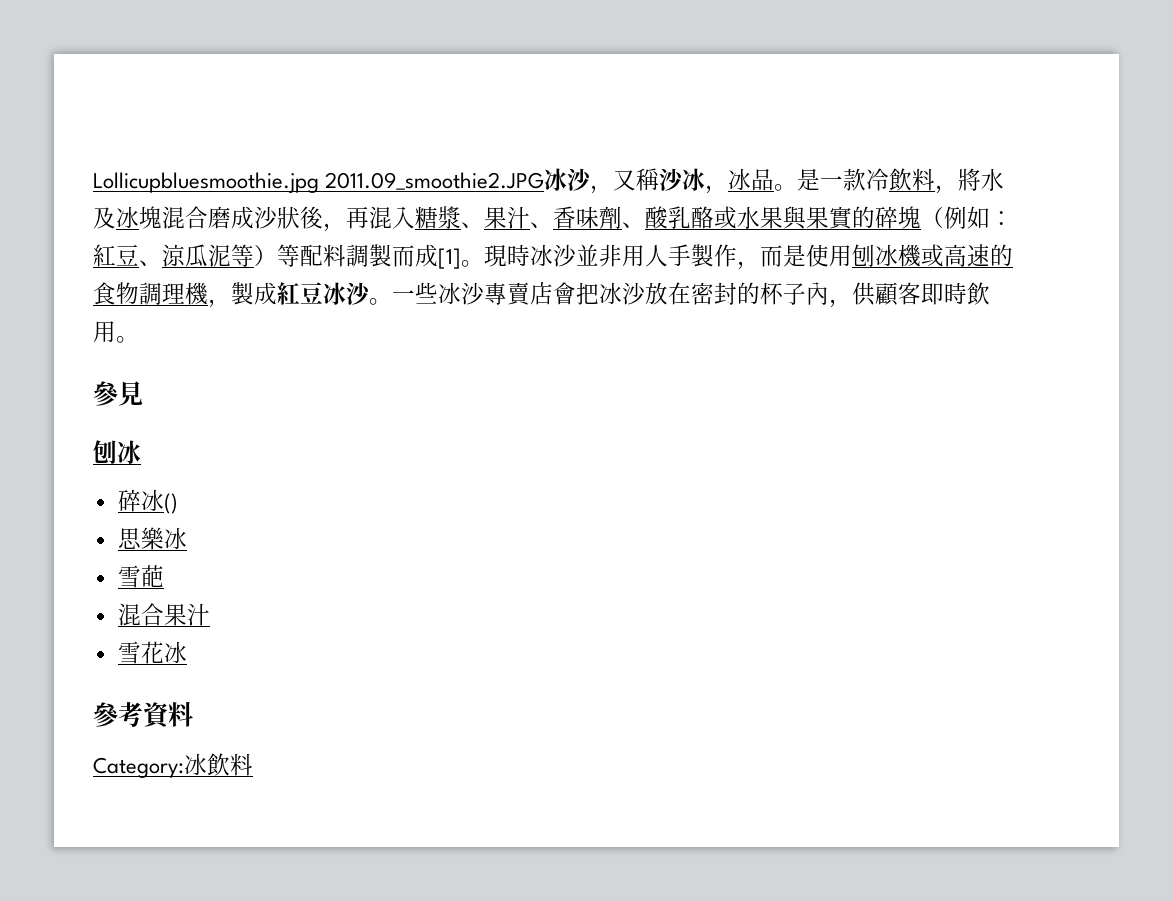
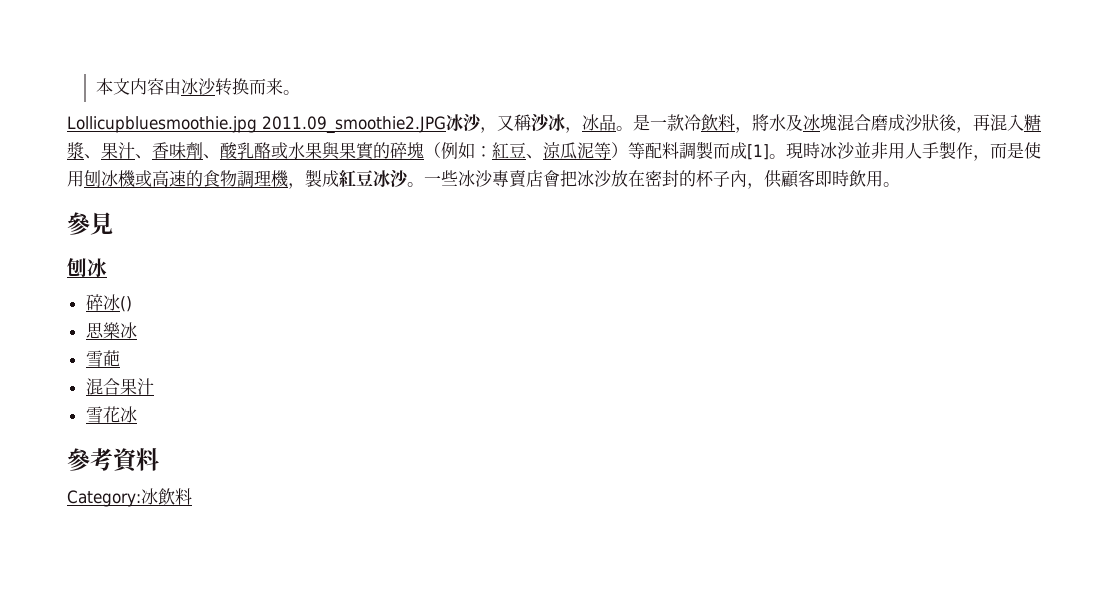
(93, 182) none -> [95,78,300,96] 本文内容由冰沙转换而来。 //

